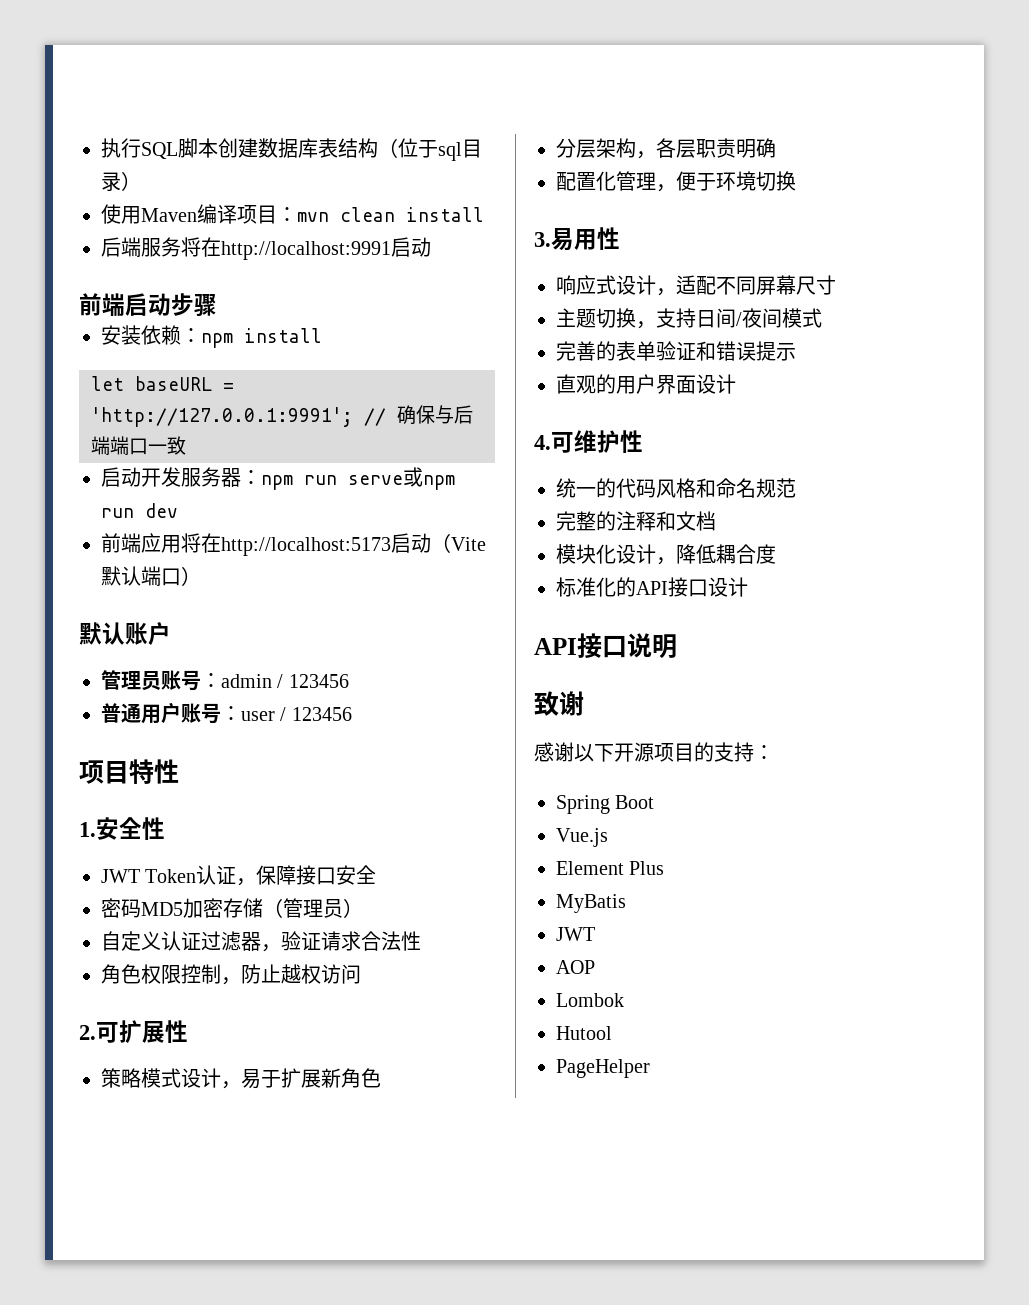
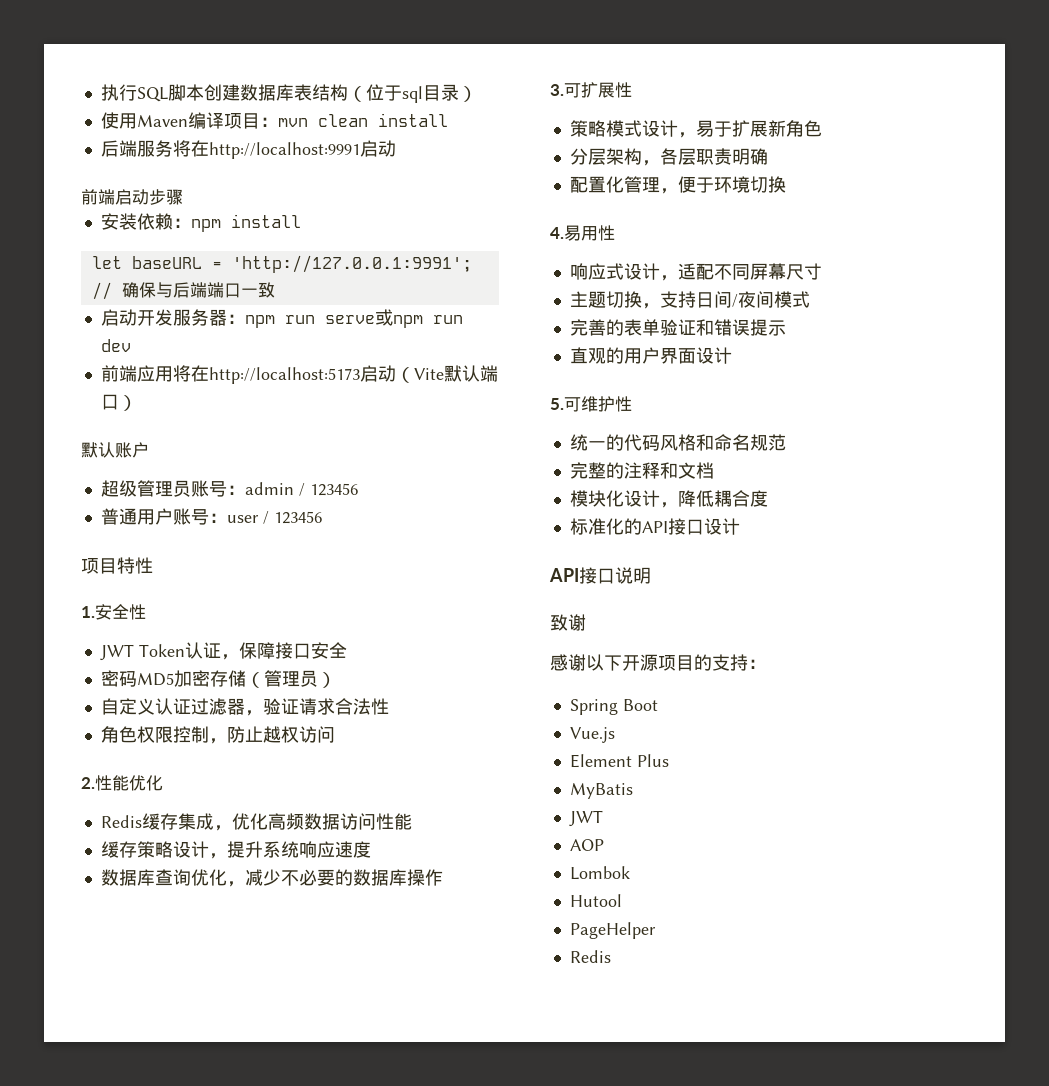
(171, 633) none -> [100,480,137,497] 超级
(96, 1032) none -> [95,775,163,791] [100,813,412,831] [100,841,371,859] [100,869,443,887] [550,84,564,96] 性能优化 // Redis缓存集成，优化高频数据访问性能 // 缓存策略设计，提升系统响应速度 // 数据库查询优化，减少不必要的数据库操作 // 3.
[534,232,551,247] 3. -> [550,227,564,239] 4.
[534,435,551,450] 4. -> [550,398,564,410] 5.
(650, 1068) none -> [569,950,611,963] // Redis

